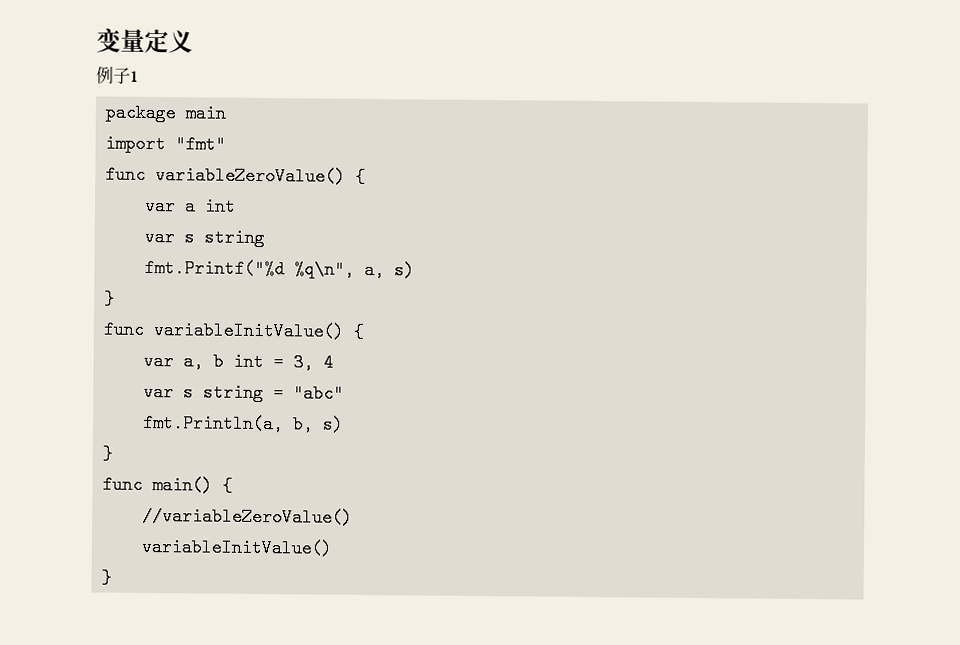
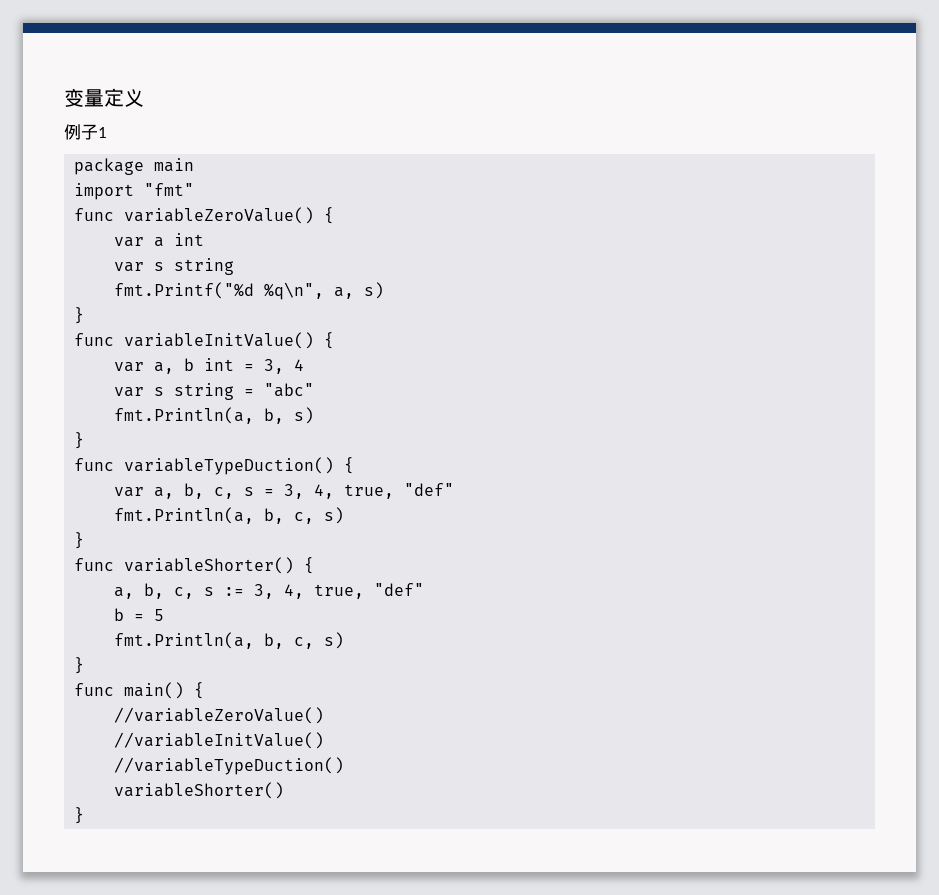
(114, 453) none -> [74,457,355,475] [114,483,455,499] [114,507,345,524] [74,532,85,549] [74,557,315,574] [114,583,425,599] [114,608,165,621] [114,632,345,649] [74,657,85,674] // func variableTypeDuction() { // var a, b, c, s = 3, 4, true, "def" // fmt.Println(a, b, c, s) // } // func variableShorter() { // a, b, c, s := 3, 4, true, "def" // b = 5 // fmt.Println(a, b, c, s) // }
[141,537,334,558] variableInitValue() -> [114,732,325,749] [114,757,345,775] [114,782,285,799] //variableInitValue() // //variableTypeDuction() // variableShorter()

